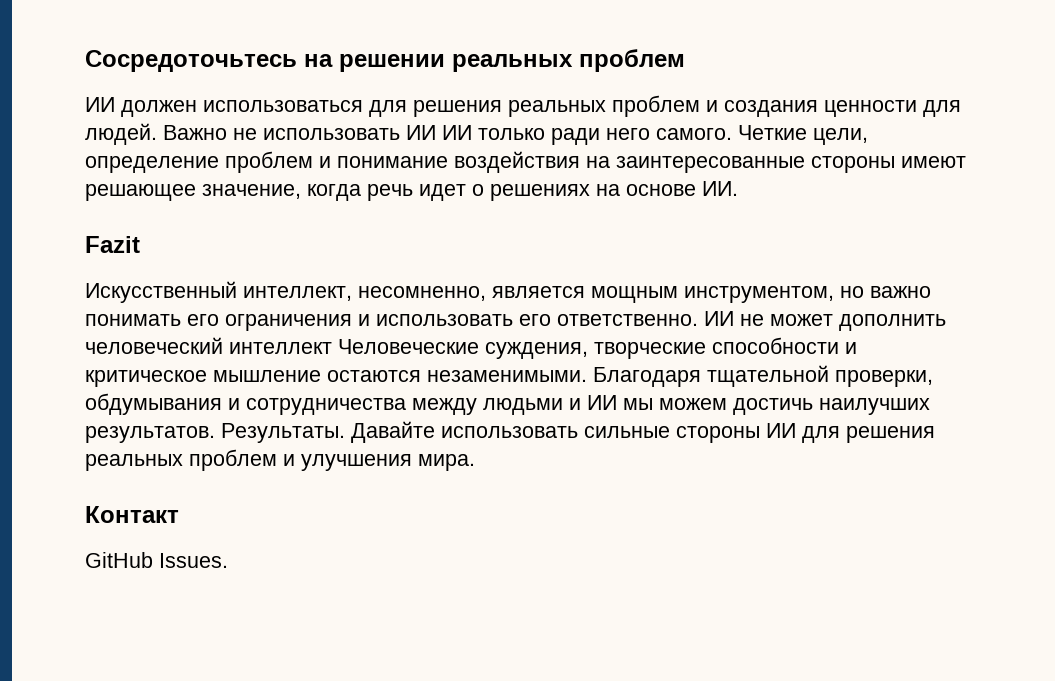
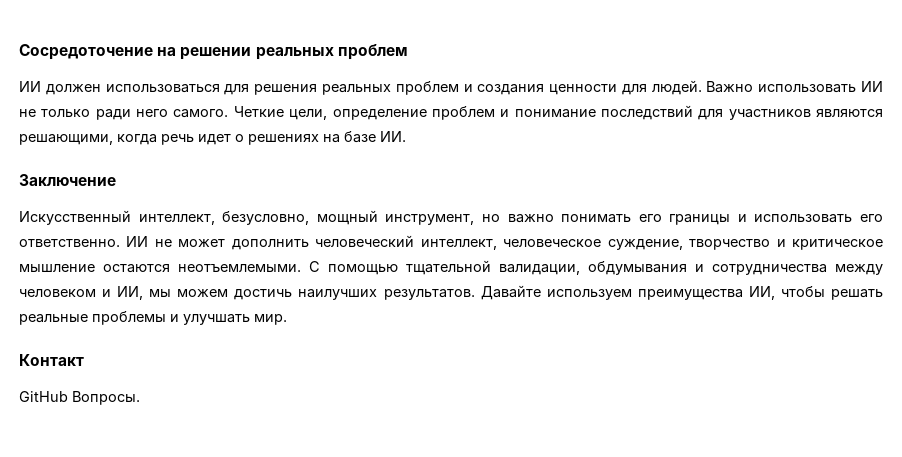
[85,50,297,72] Сосредоточьтесь -> [19,44,153,60] Сосредоточение
[233,128,257,140] не -> (754, 87) none
[442,125,472,140] ИИ -> [19,109,36,117] не
[454,151,966,173] [85,184,301,201] воздействия на заинтересованные стороны имеют решающее значение, -> [600,105,883,120] [19,134,113,145] последствий для участников являются решающими,
[626,184,696,196] основе -> [344,131,376,143] базе
[85,236,140,253] Fazit -> [19,174,116,186] Заключение
[358,286,834,303] несомненно, является мощным инструментом, -> [222,210,475,225] безусловно, мощный инструмент,
[225,314,352,331] ограничения -> [669,214,731,225] границы
[229,337,857,359] [85,365,933,387] интеллект Человеческие суждения, творческие способности и критическое мышление остаются незаменимыми. Благодаря тщательной проверки, -> [420,239,884,250] [19,260,580,275] интеллект, человеческое суждение, творчество и критическое мышление остаются неотъемлемыми. С помощью тщательной валидации,
[483,395,617,415] людьми и ИИ -> [19,286,144,300] человеком и ИИ,
[221,421,935,443] [85,449,475,471] Результаты. Давайте использовать сильные стороны ИИ для решения реальных проблем и улучшения мира. -> [480,285,884,300] [19,311,287,325] Давайте используем преимущества ИИ, чтобы решать реальные проблемы и улучшать мир.
[159,553,228,568] Issues. -> [72,391,140,405] Вопросы.

